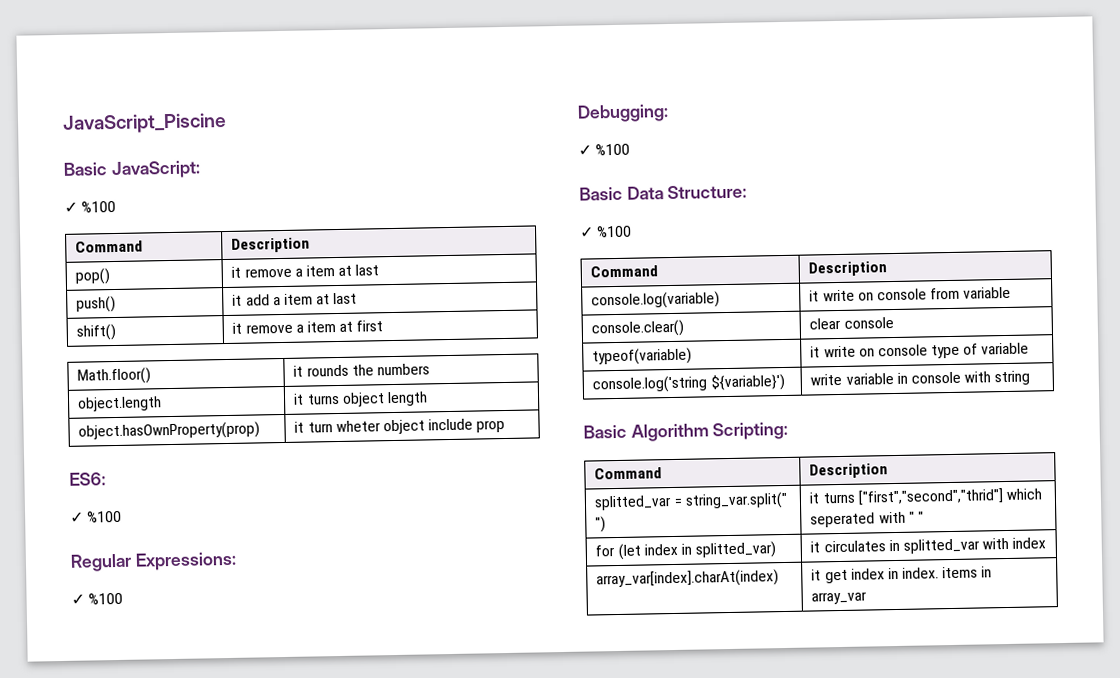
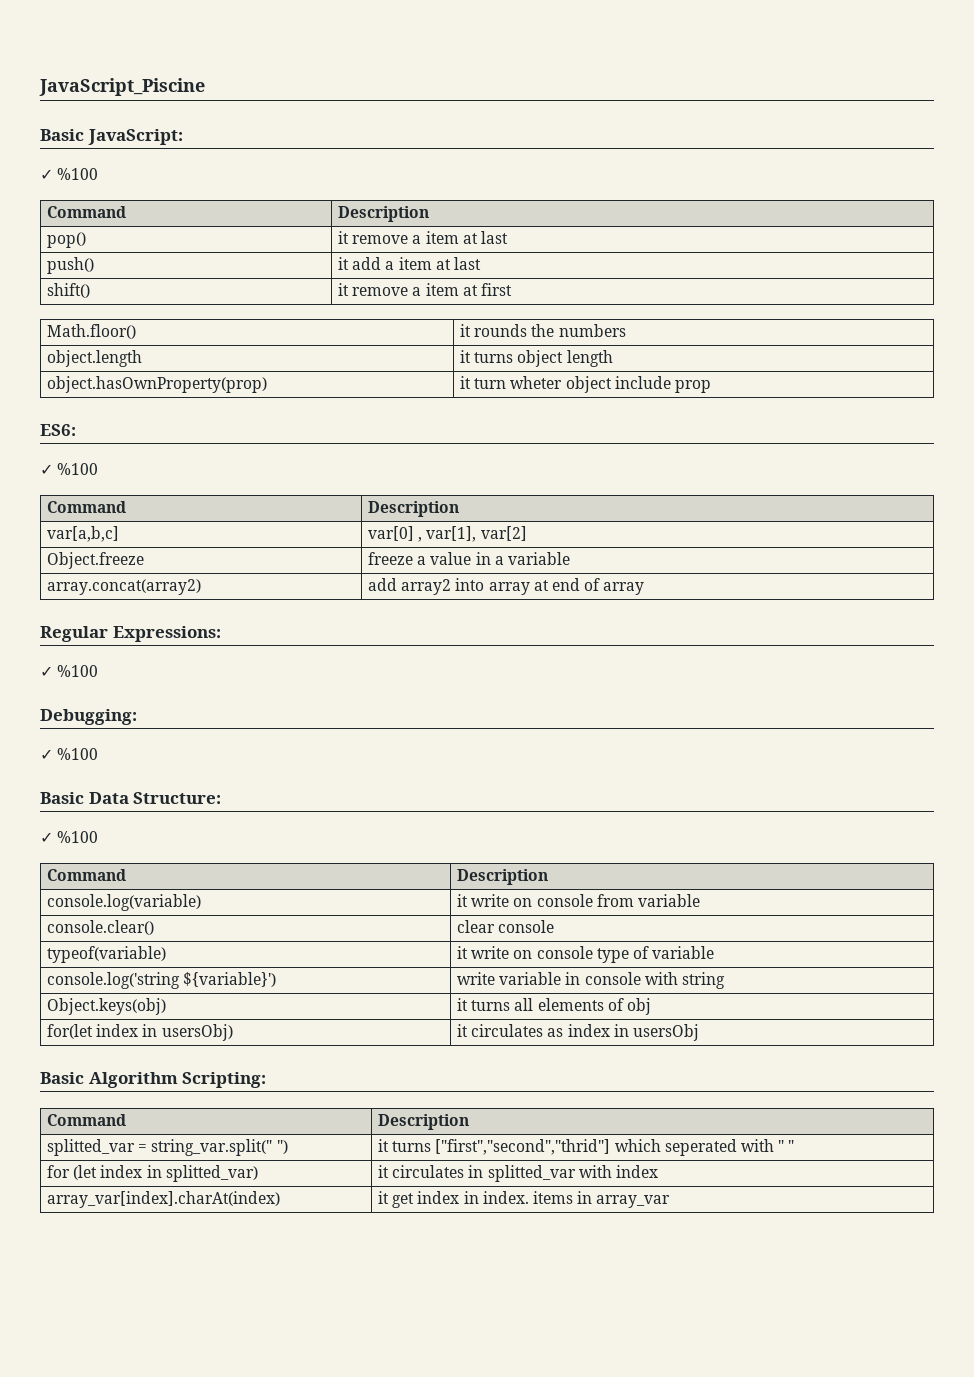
(123, 516) none -> [47,501,127,513] [368,501,460,517] [47,526,120,542] [368,526,527,542] [47,552,145,569] [368,552,570,565] [47,579,202,595] [368,578,645,595] // Command | Description // var[a,b,c] | var[0] , var[1], var[2] // Object.freeze | freeze a value in a variable // array.concat(array2) | add array2 into array at end of array
(1031, 378) none -> [47,998,167,1015] [457,998,651,1015] [47,1024,233,1041] [457,1024,699,1041] // Object.keys(obj) | it turns all elements of obj // for(let index in usersObj) | it circulates as index in usersObj

